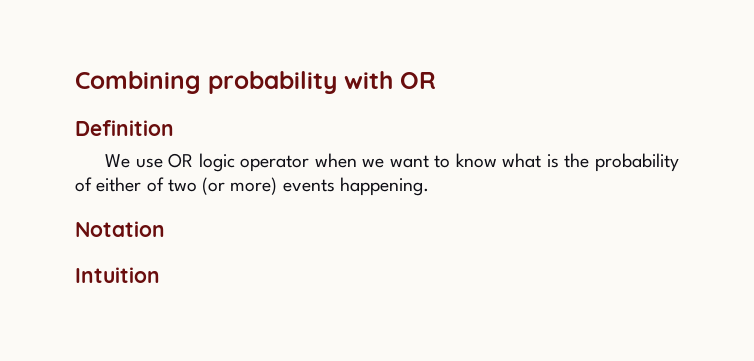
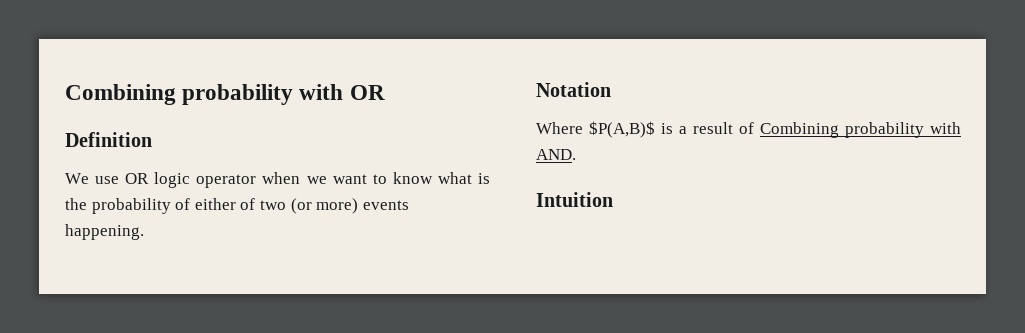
(165, 229) none -> [536,121,961,138] [536,149,576,160] // Where $P(A,B)$ is a result of Combining probability with AND.

